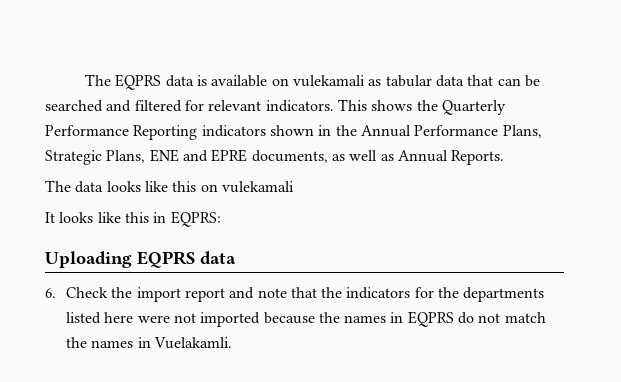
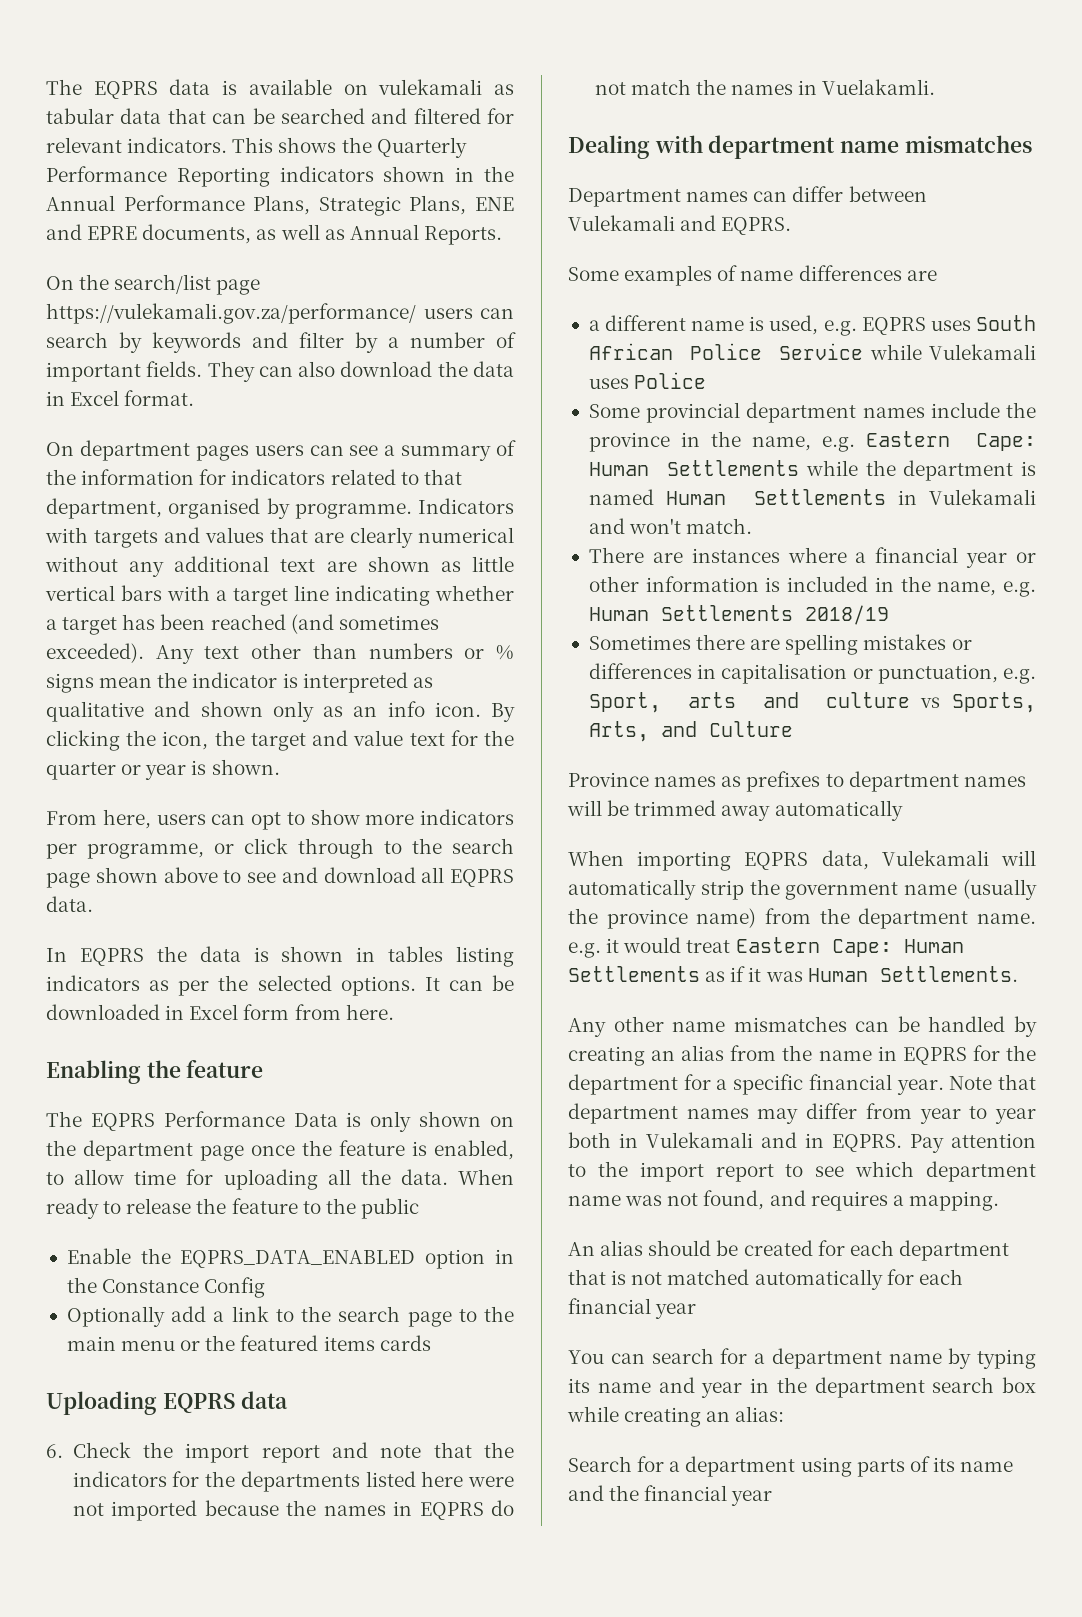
[45,180,294,193] [45,211,221,227] The data looks like this on vulekamali // It looks like this in EQPRS: -> [46,274,261,295] [46,303,514,324] [46,332,516,353] [46,361,514,382] [46,390,195,406] [46,440,516,461] [46,469,462,485] [46,498,514,519] [45,527,514,548] [45,556,514,577] [45,585,514,606] [46,614,439,635] [46,643,514,664] [46,672,433,693] [46,701,515,722] [46,730,514,751] [46,759,280,780] [46,809,514,830] [46,838,514,859] [46,867,514,888] [46,896,93,912] [46,946,514,967] [46,975,514,996] [46,1004,394,1020] [46,1060,264,1084] [46,1111,515,1132] [46,1140,514,1161] [46,1169,514,1190] [46,1198,419,1219] [66,1248,515,1269] [66,1277,266,1298] [66,1306,515,1327] [66,1335,431,1351] On the search/list page https://vulekamali.gov.za/performance/ users can search by keywords and filter by a number of important fields. They can also download the data in Excel format. // On department pages users can see a summary of the information for indicators related to that department, organised by programme. Indicators with targets and values that are clearly numerical without any additional text are shown as little vertical bars with a target line indicating whether a target has been reached (and sometimes exceeded). Any text other than numbers or % signs mean the indicator is interpreted as qualitative and shown only as an info icon. By clicking the icon, the target and value text for the quarter or year is shown. // From here, users can opt to show more indicators per programme, or click through to the search page shown above to see and download all EQPRS data. // In EQPRS the data is shown in tables listing indicators as per the selected options. It can be downloaded in Excel form from here. // Enabling the feature // The EQPRS Performance Data is only shown on the department page once the feature is enabled, to allow time for uploading all the data. When ready to release the feature to the public // Enable the EQPRS_DATA_ENABLED option in the Constance Config // Optionally add a link to the search page to the main menu or the featured items cards
(232, 343) none -> [568,135,1032,159] [568,186,927,207] [568,215,792,235] [568,265,937,286] [588,315,1036,336] [588,343,1036,360] [588,372,707,389] [588,402,1036,423] [588,431,1036,452] [588,460,1036,481] [588,489,1036,505] [588,518,753,534] [588,547,1036,568] [588,576,1036,597] [588,605,889,625] [588,634,972,655] [588,663,1036,684] [588,692,1036,713] [588,721,793,742] [568,771,1026,792] [567,800,903,821] [568,850,1036,871] [568,879,1037,900] [568,908,1036,929] [568,937,964,958] [568,966,1018,982] [568,1016,1037,1037] [568,1045,1036,1066] [568,1074,1036,1095] [568,1103,1036,1124] [568,1132,1036,1153] [568,1161,1036,1182] [568,1190,999,1211] [568,1240,1009,1261] [568,1269,963,1290] [568,1298,697,1319] [568,1348,1036,1369] [568,1377,1036,1398] [567,1406,785,1427] [568,1456,1014,1477] [568,1485,773,1506] // Dealing with department name mismatches // Department names can differ between Vulekamali and EQPRS. // Some examples of name differences are // a different name is used, e.g. EQPRS uses South African Police Service while Vulekamali uses Police // Some provincial department names include the province in the name, e.g. Eastern Cape: Human Settlements while the department is named Human Settlements in Vulekamali and won't match. // There are instances where a financial year or other information is included in the name, e.g. Human Settlements 2018/19 // Sometimes there are spelling mistakes or differences in capitalisation or punctuation, e.g. Sport, arts and culture vs Sports, Arts, and Culture // Province names as prefixes to department names will be trimmed away automatically // When importing EQPRS data, Vulekamali will automatically strip the government name (usually the province name) from the department name. e.g. it would treat Eastern Cape: Human Settlements as if it was Human Settlements. // Any other name mismatches can be handled by creating an alias from the name in EQPRS for the department for a specific financial year. Note that department names may differ from year to year both in Vulekamali and in EQPRS. Pay attention to the import report to see which department name was not found, and requires a mapping. // An alias should be created for each department that is not matched automatically for each financial year // You can search for a department name by typing its name and year in the department search box while creating an alias: // Search for a department using parts of its name and the financial year

